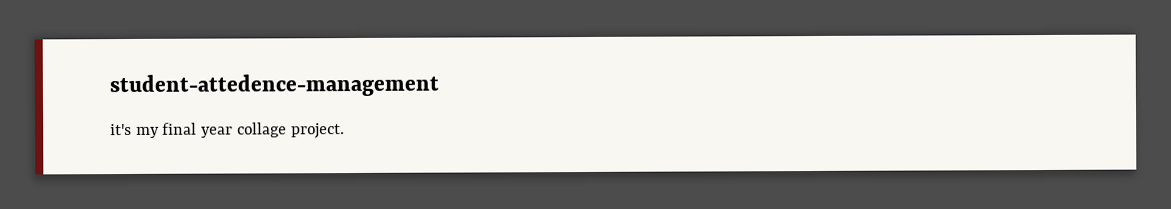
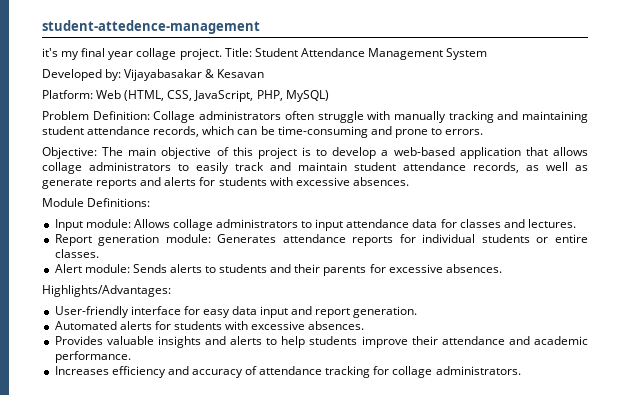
(345, 131) none -> [224,48,488,60] [42,69,265,81] [42,90,329,102] [42,111,588,123] [42,126,484,138] [42,147,589,159] [42,162,588,174] [42,177,409,189] [42,198,151,207] [54,219,576,231] [54,234,589,246] [54,249,99,258] [54,264,502,276] [42,285,171,297] [54,306,418,318] [54,321,365,330] [54,336,589,348] [54,351,131,363] [54,366,521,378] Title: Student Attendance Management System // Developed by: Vijayabasakar & Kesavan // Platform: Web (HTML, CSS, JavaScript, PHP, MySQL) // Problem Definition: Collage administrators often struggle with manually tracking and maintaining student attendance records, which can be time-consuming and prone to errors. // Objective: The main objective of this project is to develop a web-based application that allows collage administrators to easily track and maintain student attendance records, as well as generate reports and alerts for students with excessive absences. // Module Definitions: // Input module: Allows collage administrators to input attendance data for classes and lectures. // Report generation module: Generates attendance reports for individual students or entire classes. // Alert module: Sends alerts to students and their parents for excessive absences. // Highlights/Advantages: // User-friendly interface for easy data input and report generation. // Automated alerts for students with excessive absences. // Provides valuable insights and alerts to help students improve their attendance and academic performance. // Increases efficiency and accuracy of attendance tracking for collage administrators.

